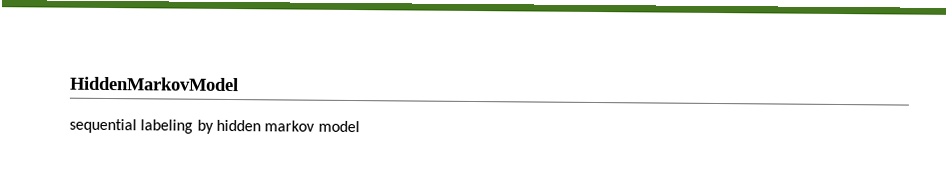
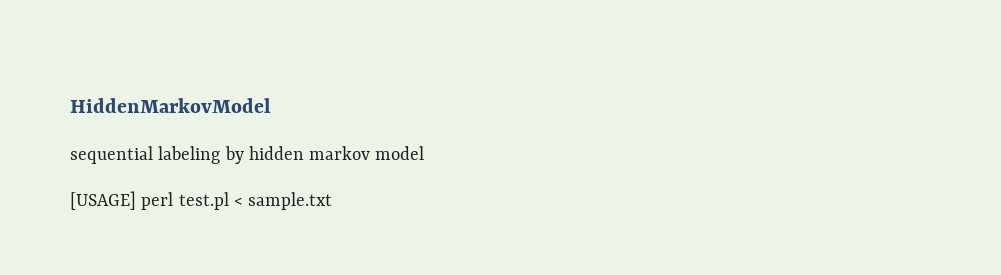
(360, 126) none -> [70,191,333,210] // [USAGE] perl test.pl < sample.txt

